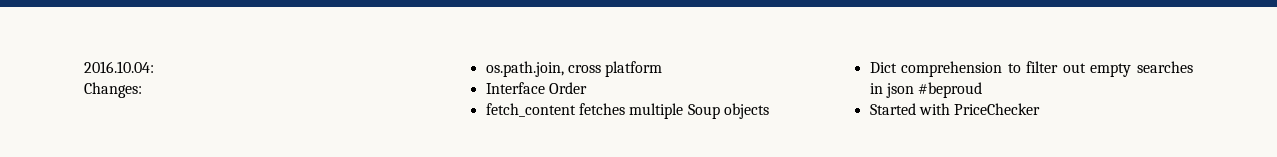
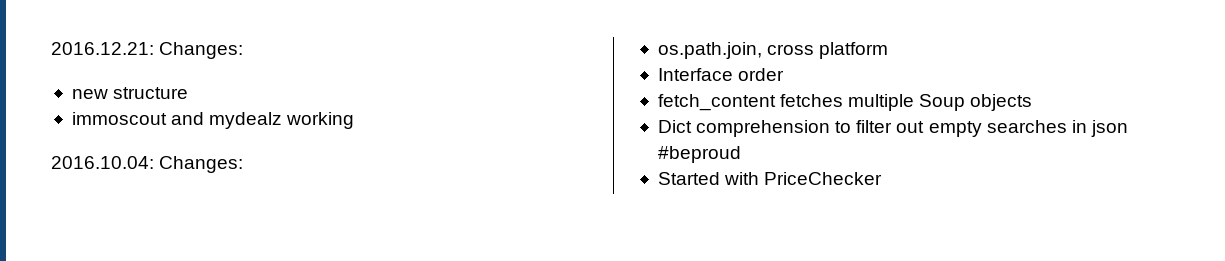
(84, 67) none -> [51,42,244,59] [71,87,189,99] [71,112,355,129] 2016.12.21: Changes: // new structure // immoscout and mydealz working //
(154, 67) // -> (154, 162) none
[548,82,587,94] Order -> [738,68,785,81] order

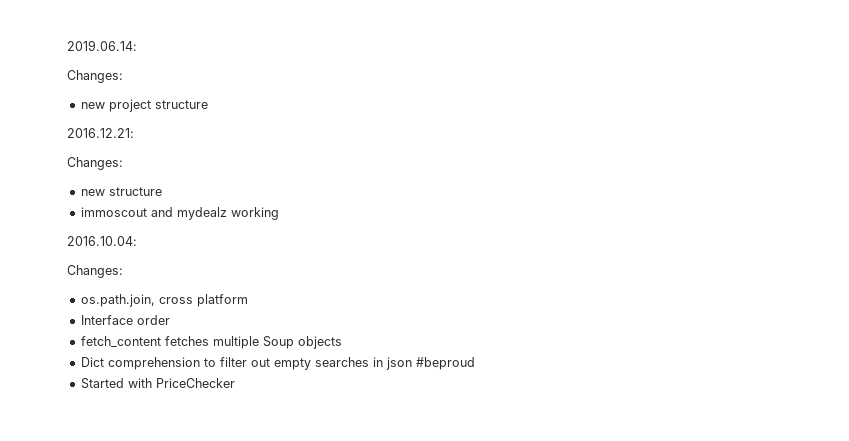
(51, 48) none -> [67,40,137,51] [67,70,123,83] [80,99,208,112] 2019.06.14: // Changes: // new project structure //
(154, 48) none -> (134, 133) //
(154, 162) none -> (137, 241) //

